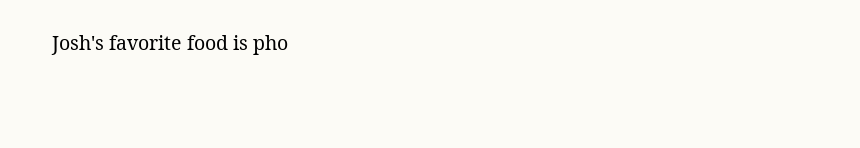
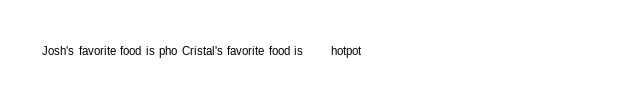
(289, 45) none -> [181,46,362,58] Cristal's favorite food is hotpot

